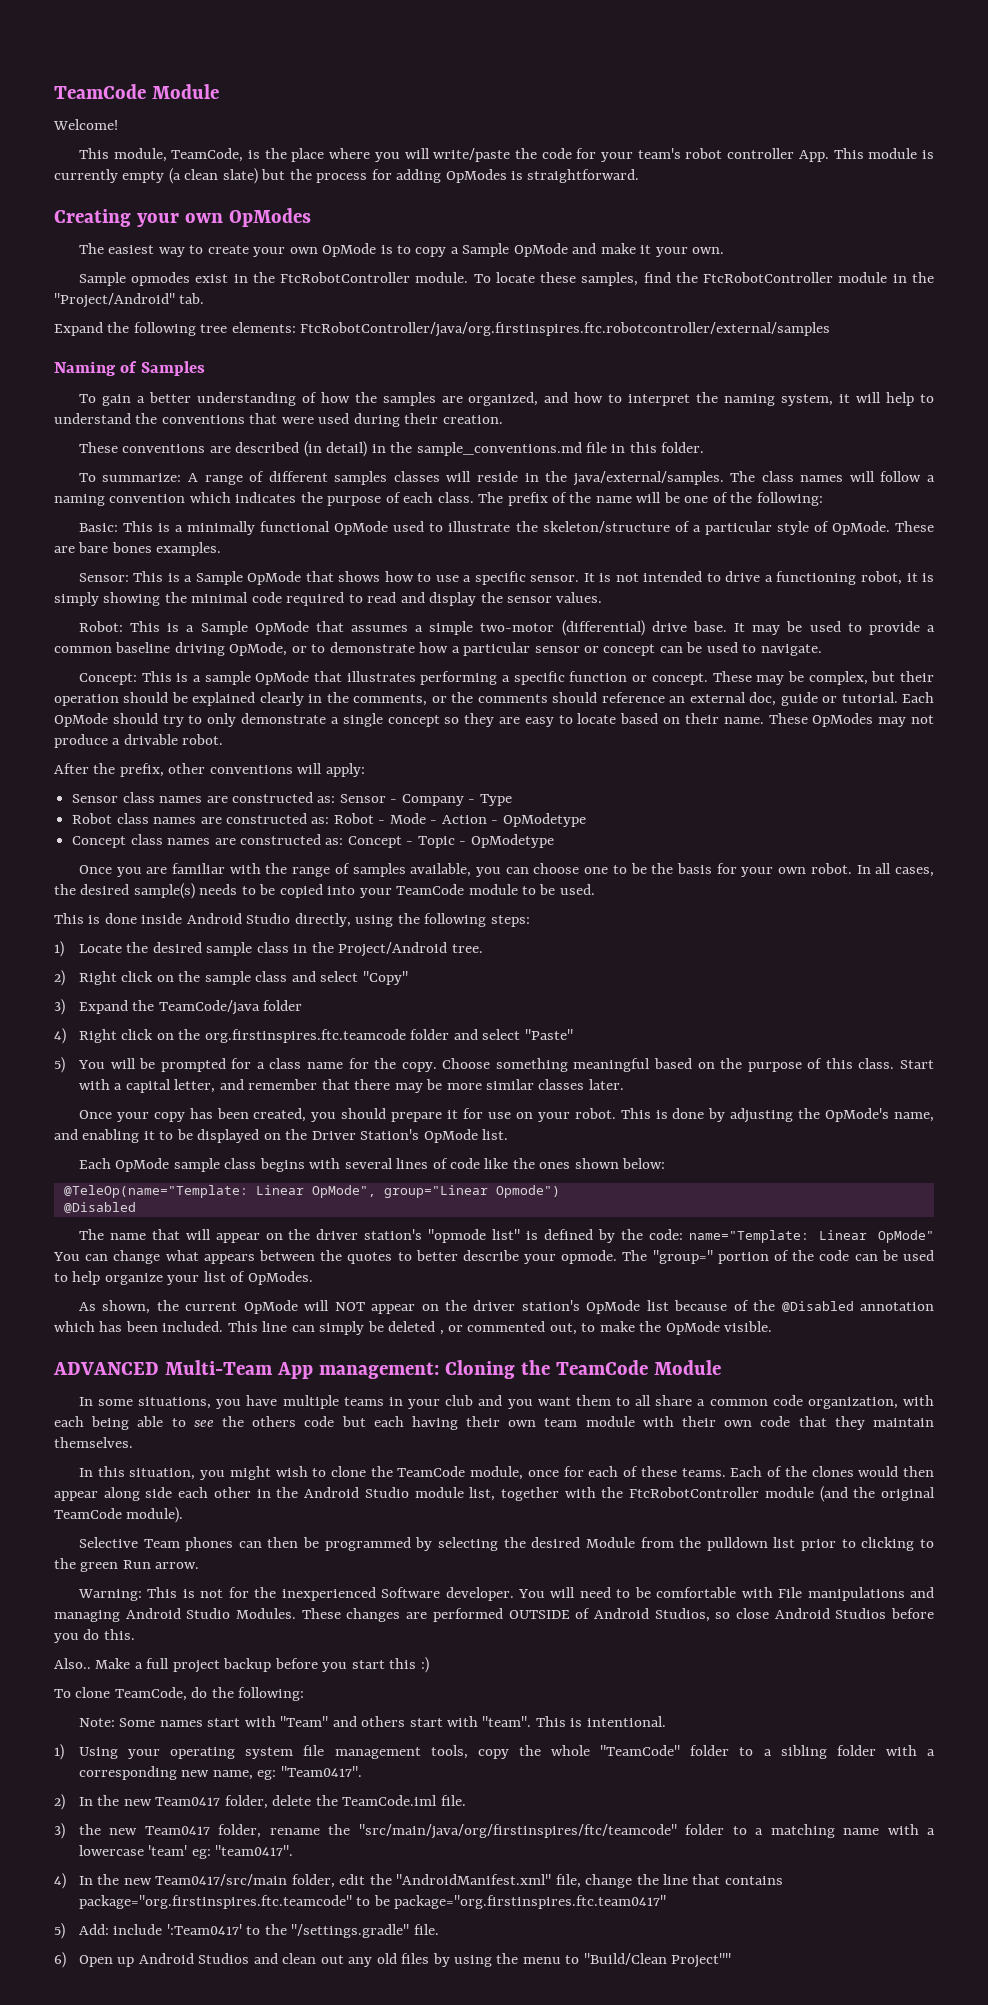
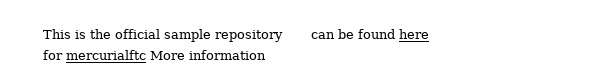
[54,84,219,99] [53,119,118,130] [78,148,935,162] [54,168,640,184] [54,208,311,227] [78,243,725,257] [78,272,935,286] [54,293,205,308] [54,322,831,337] [54,361,206,376] [78,392,935,406] [54,413,503,427] [78,441,705,457] [78,471,935,486] [54,492,823,506] [78,521,934,535] [54,542,222,556] [78,571,935,585] [54,592,603,606] [78,620,935,636] [54,642,822,656] [78,671,934,685] [54,692,935,706] [54,713,935,727] [54,734,224,748] [54,763,365,777] [72,792,512,806] [72,813,586,827] [72,834,554,848] [78,863,935,877] [54,883,595,899] [54,913,530,927] [54,941,483,957] [54,970,408,986] [54,999,303,1015] [54,1028,573,1044] [54,1057,934,1073] [78,1079,624,1093] [78,1108,935,1123] [54,1129,509,1143] [78,1158,666,1172] [63,1185,560,1198] [63,1202,136,1213] [78,1229,935,1243] [53,1250,934,1264] [54,1271,313,1285] [78,1300,934,1314] [54,1321,773,1335] [53,1360,721,1379] [78,1395,935,1409] [54,1416,934,1430] [54,1437,133,1448] [78,1466,935,1480] [54,1486,935,1502] [54,1507,184,1523] [78,1537,934,1551] [54,1558,200,1572] [77,1587,934,1601] [54,1608,934,1622] [54,1629,135,1643] [54,1657,429,1673] [54,1687,305,1701] [78,1716,666,1727] [54,1744,936,1760] [78,1766,362,1780] [54,1794,466,1810] [54,1823,935,1839] [78,1845,294,1859] [54,1873,783,1889] [78,1895,667,1909] [54,1923,439,1939] [54,1952,732,1968] TeamCode Module // Welcome! // This module, TeamCode, is the place where you will write/paste the code for your team's robot controller App. This module is currently empty (a clean slate) but the process for adding OpModes is straightforward. // Creating your own OpModes // The easiest way to create your own OpMode is to copy a Sample OpMode and make it your own. // Sample opmodes exist in the FtcRobotController module. To locate these samples, find the FtcRobotController module in the "Project/Android" tab. // Expand the following tree elements: FtcRobotController/java/org.firstinspires.ftc.robotcontroller/external/samples // Naming of Samples // To gain a better understanding of how the samples are organized, and how to interpret the naming system, it will help to understand the conventions that were used during their creation. // These conventions are described (in detail) in the sample_conventions.md file in this folder. // To summarize: A range of different samples classes will reside in the java/external/samples. The class names will follow a naming convention which indicates the purpose of each class. The prefix of the name will be one of the following: // Basic: This is a minimally functional OpMode used to illustrate the skeleton/structure of a particular style of OpMode. These are bare bones examples. // Sensor: This is a Sample OpMode that shows how to use a specific sensor. It is not intended to drive a functioning robot, it is simply showing the minimal code required to read and display the sensor values. // Robot: This is a Sample OpMode that assumes a simple two-motor (differential) drive base. It may be used to provide a common baseline driving OpMode, or to demonstrate how a particular sensor or concept can be used to navigate. // Concept: This is a sample OpMode that illustrates performing a specific function or concept. These may be complex, but their operation should be explained clearly in the comments, or the comments should reference an external doc, guide or tutorial. Each OpMode should try to only demonstrate a single concept so they are easy to locate based on their name. These OpModes may not produce a drivable robot. // After the prefix, other conventions will apply: // Sensor class names are constructed as: Sensor - Company - Type // Robot class names are constructed as: Robot - Mode - Action - OpModetype // Concept class names are constructed as: Concept - Topic - OpModetype // Once you are familiar with the range of samples available, you can choose one to be the basis for your own robot. In all cases, the desired sample(s) needs to be copied into your TeamCode module to be used. // This is done inside Android Studio directly, using the following steps: // 1) Locate the desired sample class in the Project/Android tree. // 2) Right click on the sample class and select "Copy" // 3) Expand the TeamCode/java folder // 4) Right click on the org.firstinspires.ftc.teamcode folder and select "Paste" // 5) You will be prompted for a class name for the copy. Choose something meaningful based on the purpose of this class. Start with a capital letter, and remember that there may be more similar classes later. // Once your copy has been created, you should prepare it for use on your robot. This is done by adjusting the OpMode's name, and enabling it to be displayed on the Driver Station's OpMode list. // Each OpMode sample class begins with several lines of code like the ones shown below: // @TeleOp(name="Template: Linear OpMode", group="Linear Opmode") // @Disabled // The name that will appear on the driver station's "opmode list" is defined by the code: name="Template: Linear OpMode" You can change what appears between the quotes to better describe your opmode. The "group=" portion of the code can be used to help organize your list of OpModes. // As shown, the current OpMode will NOT appear on the driver station's OpMode list because of the @Disabled annotation which has been included. This line can simply be deleted , or commented out, to make the OpMode visible. // ADVANCED Multi-Team App management: Cloning the TeamCode Module // In some situations, you have multiple teams in your club and you want them to all share a common code organization, with each being able to see the others code but each having their own team module with their own code that they maintain themselves. // In this situation, you might wish to clone the TeamCode module, once for each of these teams. Each of the clones would then appear along side each other in the Android Studio module list, together with the FtcRobotController module (and the original TeamCode module). // Selective Team phones can then be programmed by selecting the desired Module from the pulldown list prior to clicking to the green Run arrow. // Warning: This is not for the inexperienced Software developer. You will need to be comfortable with File manipulations and managing Android Studio Modules. These changes are performed OUTSIDE of Android Studios, so close Android Studios before you do this. // Also.. Make a full project backup before you start this :) // To clone TeamCode, do the following: // Note: Some names start with "Team" and others start with "team". This is intentional. // 1) Using your operating system file management tools, copy the whole "TeamCode" folder to a sibling folder with a corresponding new name, eg: "Team0417". // 2) In the new Team0417 folder, delete the TeamCode.iml file. // 3) the new Team0417 folder, rename the "src/main/java/org/firstinspires/ftc/teamcode" folder to a matching name with a lowercase 'team' eg: "team0417". // 4) In the new Team0417/src/main folder, edit the "AndroidManifest.xml" file, change the line that contains package="org.firstinspires.ftc.teamcode" to be package="org.firstinspires.ftc.team0417" // 5) Add: include ':Team0417' to the "/settings.gradle" file. // 6) Open up Android Studios and clean out any old files by using the menu to "Build/Clean Project"" -> [43,29,283,42] [43,50,266,60] [311,29,429,39] This is the official sample repository for mercurialftc More information can be found here

